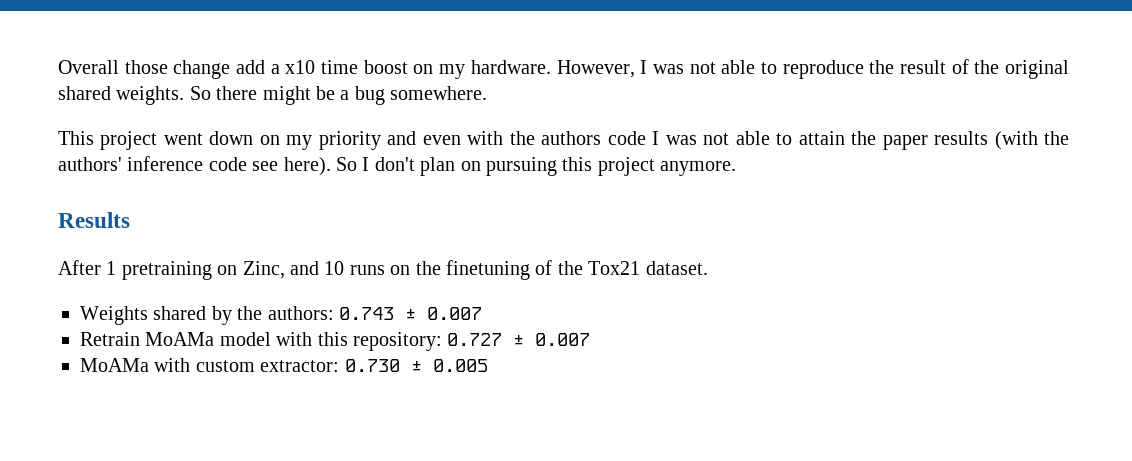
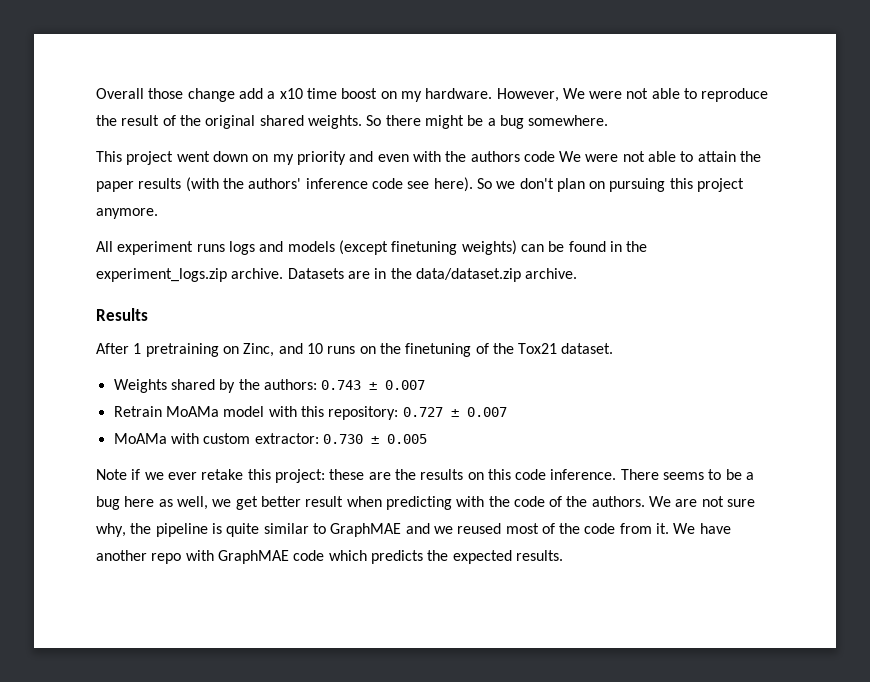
[640,60,684,74] I was -> [562,88,623,99] We were
[652,131,697,145] I was -> [559,151,619,162] We were
[362,157,370,171] I -> [496,181,516,189] we
(737, 168) none -> [96,240,648,255] [96,268,578,282] // All experiment runs logs and models (except finetuning weights) can be found in the experiment_logs.zip archive. Datasets are in the data/dataset.zip archive.
(488, 365) none -> [96,469,755,483] [96,496,756,510] [96,523,731,537] [96,550,563,564] // Note if we ever retake this project: these are the results on this code inference. There seems to be a bug here as well, we get better result when predicting with the code of the authors. We are not sure why, the pipeline is quite similar to GraphMAE and we reused most of the code from it. We have another repo with GraphMAE code which predicts the expected results.

